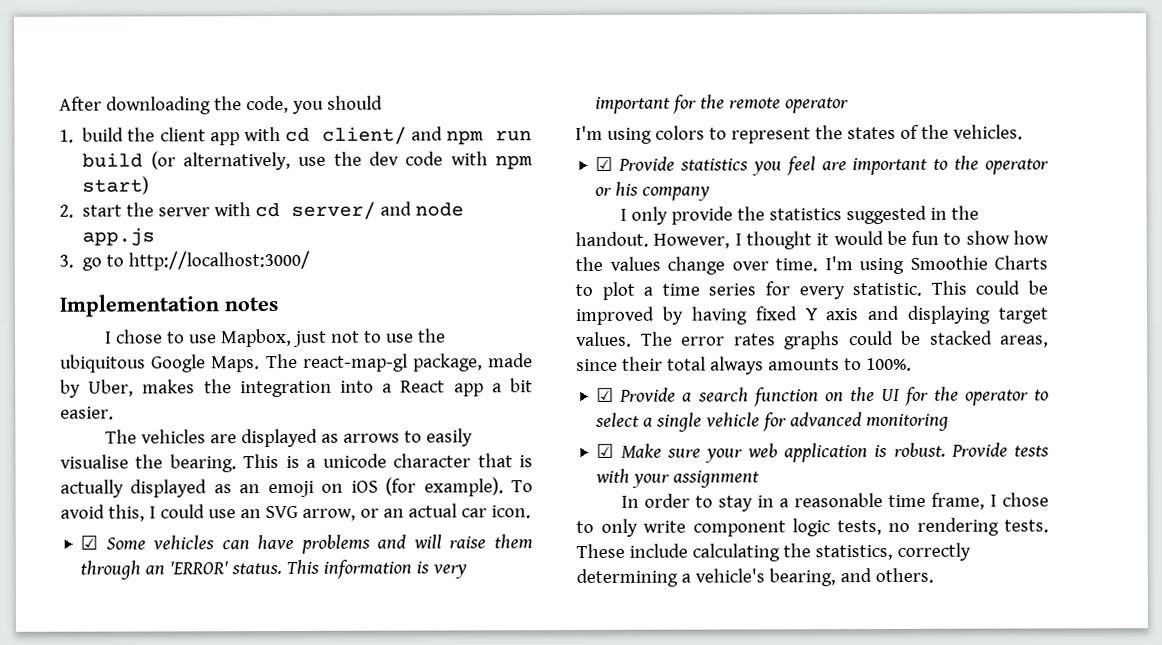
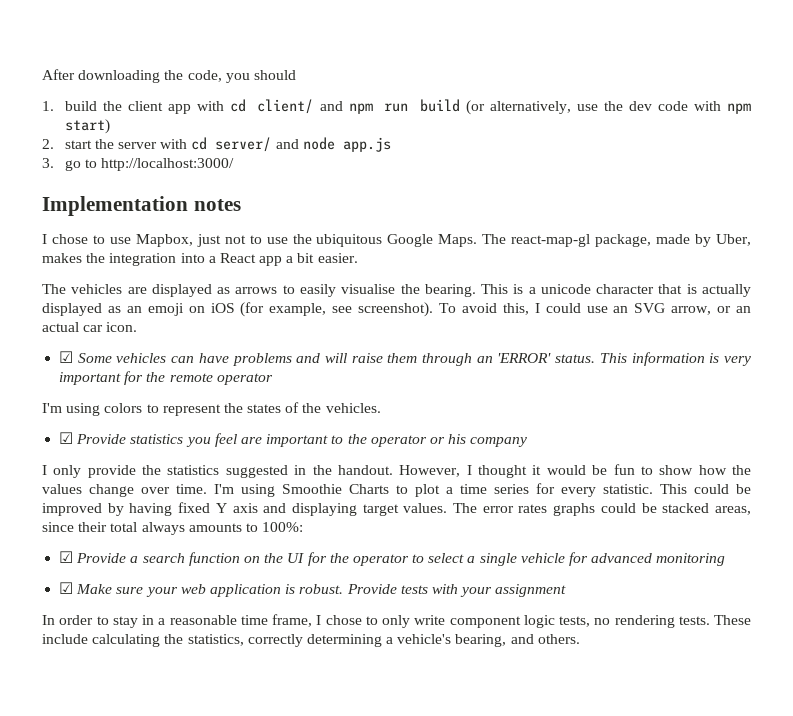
[423,477,504,497] example). -> [269,302,434,317] example, see screenshot).
[865,357,912,372] 100%. -> [262,522,304,532] 100%:

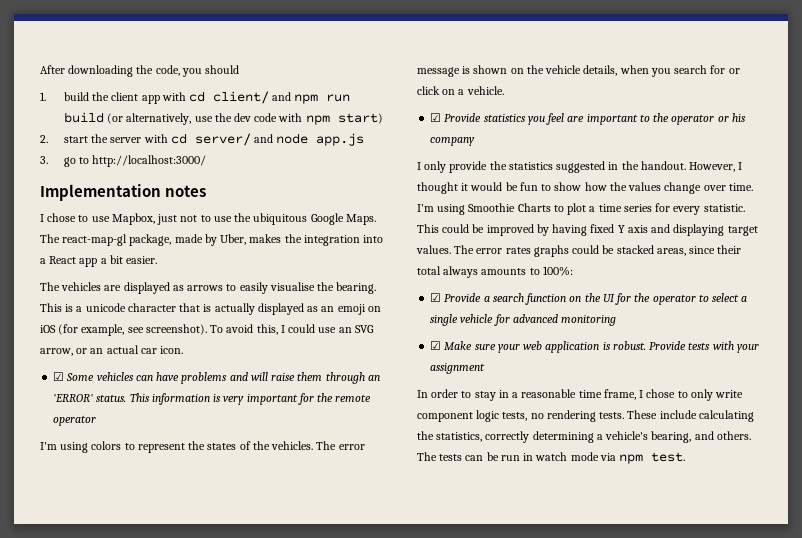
(381, 408) none -> [316,441,365,450] [417,65,740,77] [417,86,504,95] The error message is shown on the vehicle details, when you search for or click on a vehicle.
(580, 639) none -> [417,452,686,464] The tests can be run in watch mode via npm test.

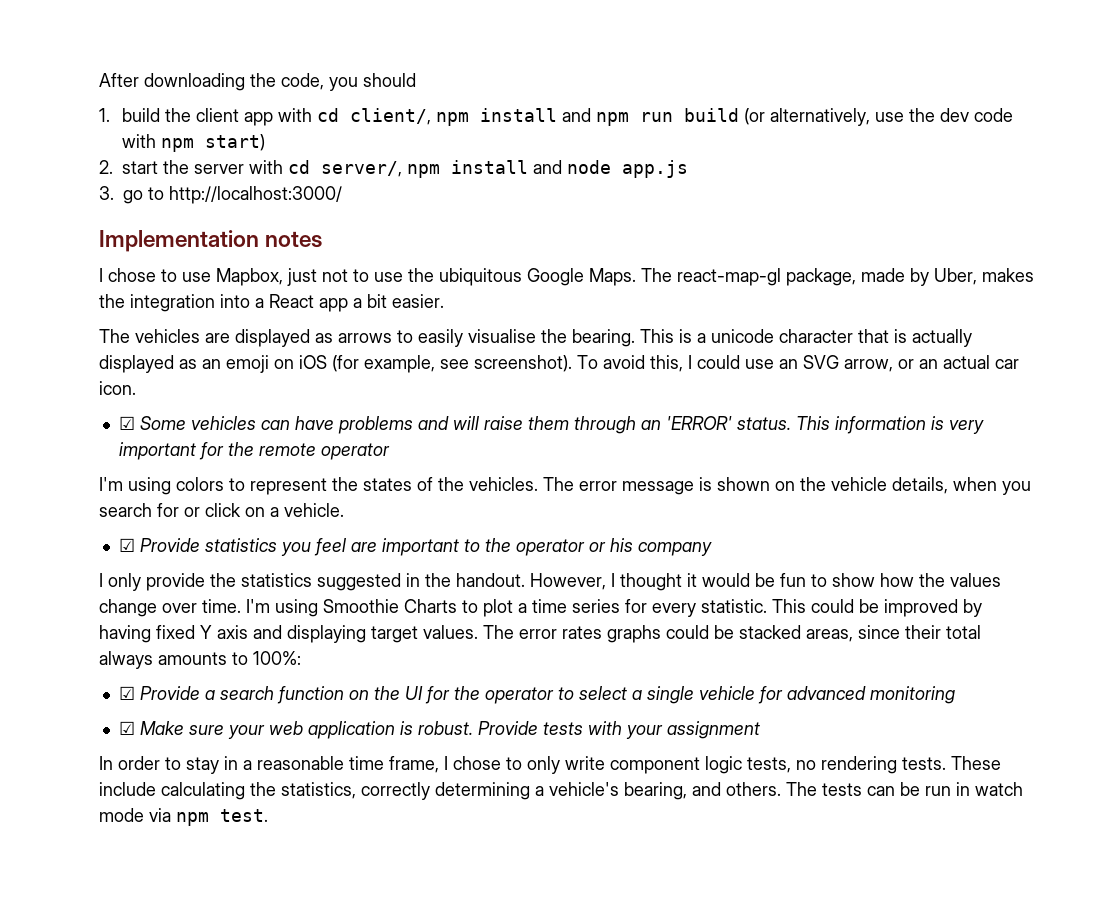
[212,91,269,104] client/ -> [350,108,558,126] client/, npm install
[194,133,251,146] server/ -> [321,160,529,178] server/, npm install

